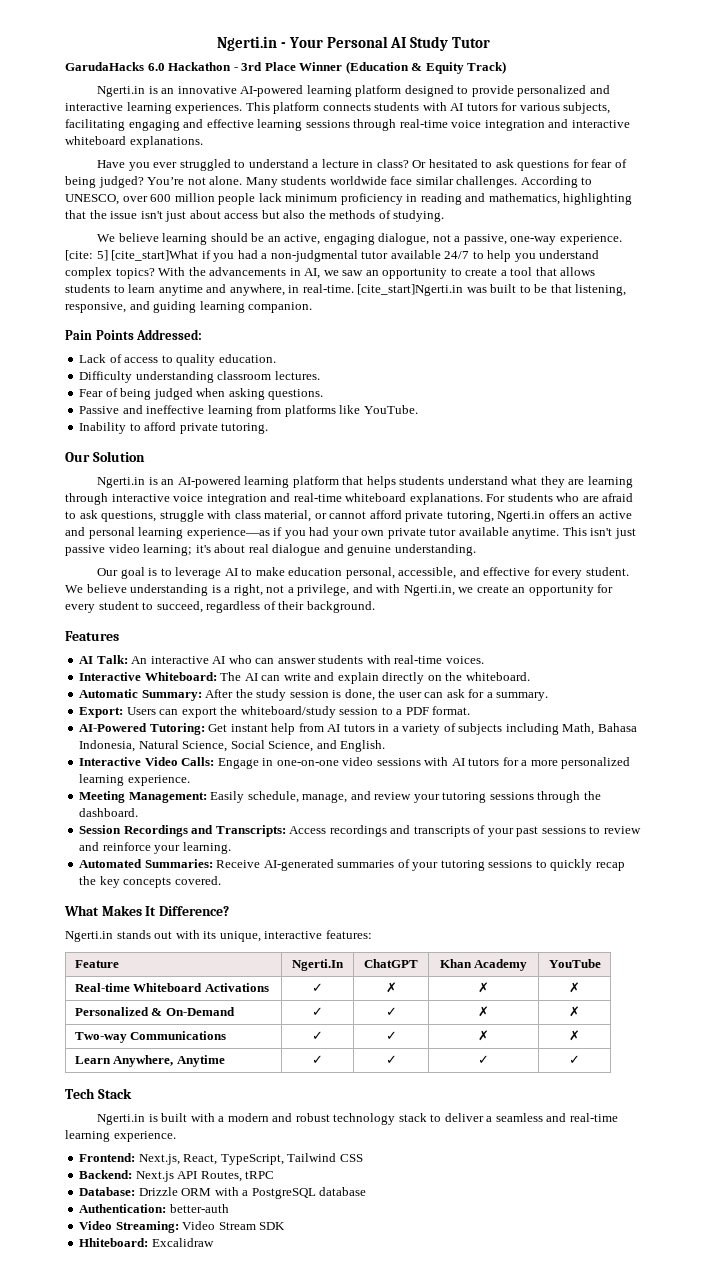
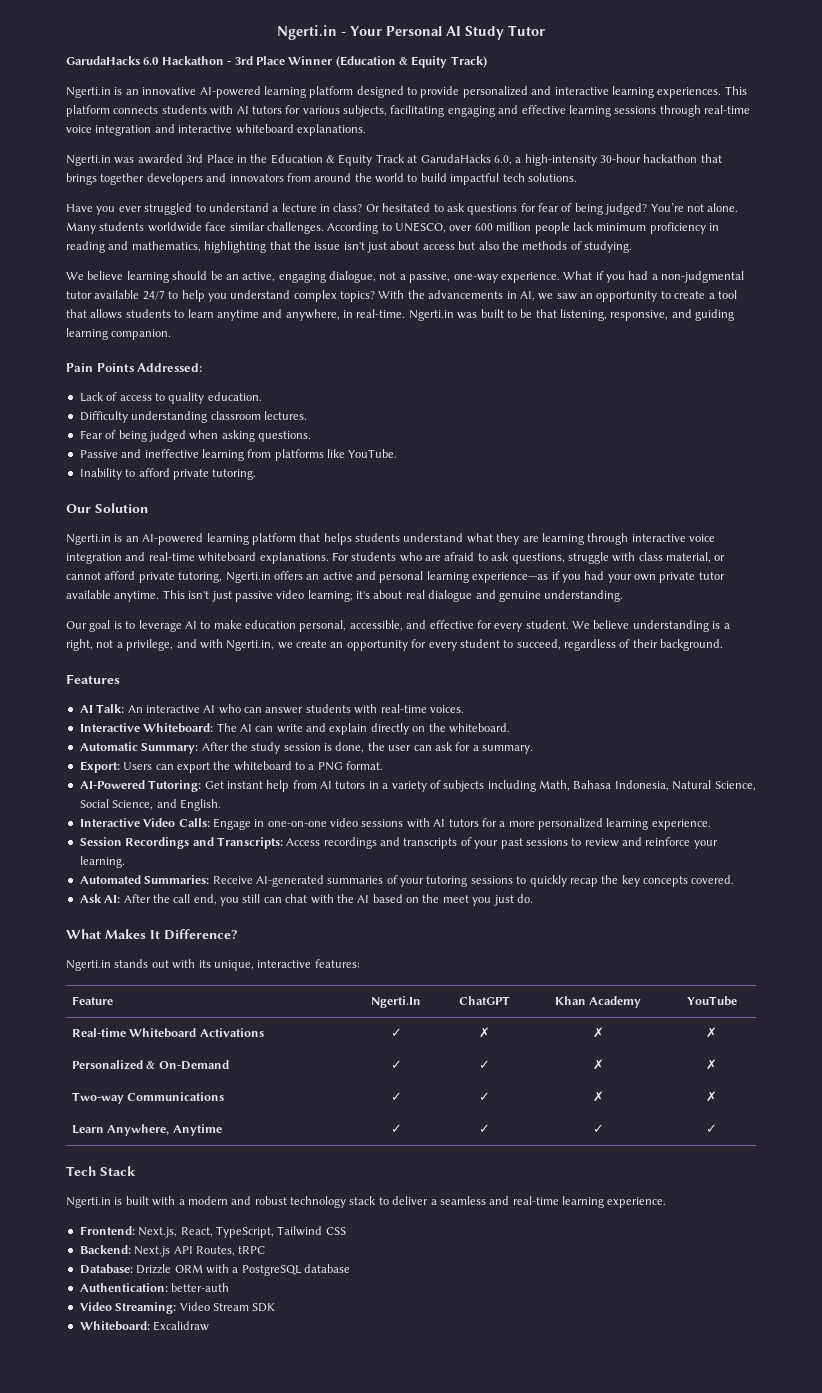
(203, 142) none -> [66,154,722,166] [66,173,577,185] // Ngerti.in was awarded 3rd Place in the Education & Equity Track at GarudaHacks 6.0, a high-intensity 30-hour hackathon that brings together developers and innovators from around the world to build impactful tech solutions.
[65,250,199,261] [cite: 5] [cite_start]What -> [563,271,593,280] What
[357,284,464,296] [cite_start]Ngerti.in -> [408,310,454,321] Ngerti.in
[240,706,379,718] whiteboard/study session -> [233,761,292,771] whiteboard
[405,707,429,715] PDF -> [317,762,343,771] PNG
[79,791,601,803] [79,808,139,817] // Meeting Management: Easily schedule, manage, and review your tutoring sessions through the dashboard. -> (711, 824) none
(221, 880) none -> [79,894,533,906] // Ask AI: After the call end, you still can chat with the AI based on the meet you just do.
[79,1238,149,1247] Hhiteboard: -> [79,1321,150,1331] Whiteboard:

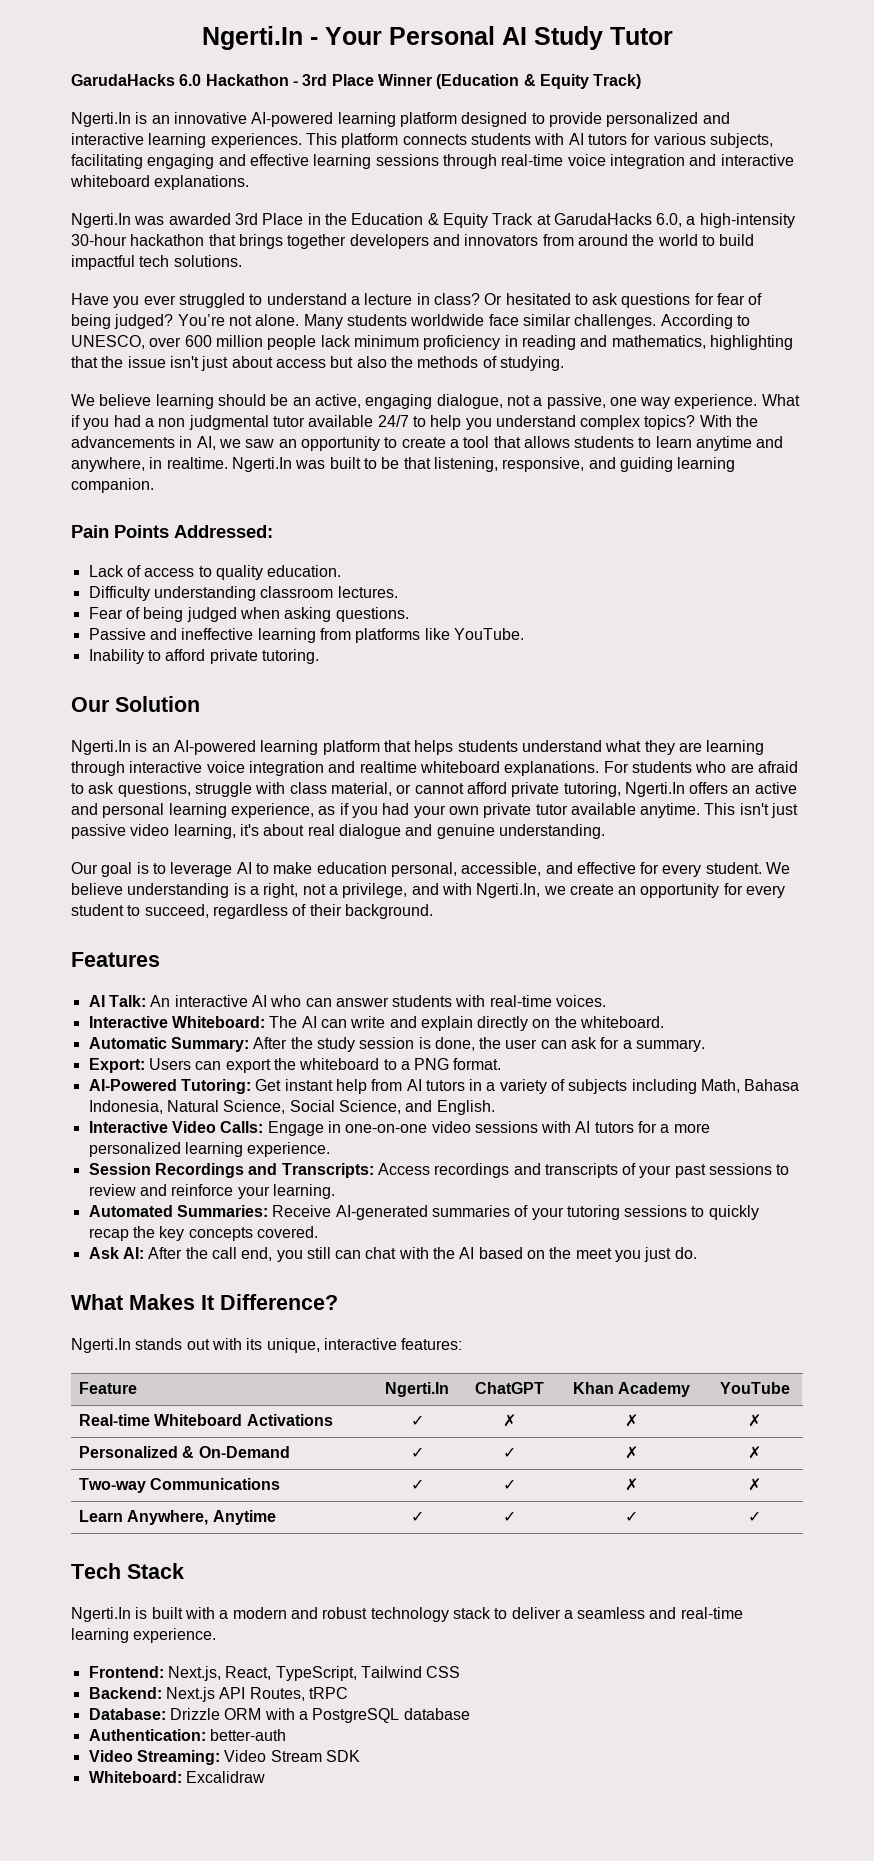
[277,25,337,40] Ngerti.in -> [201,26,303,50] Ngerti.In
[66,87,111,98] Ngerti.in -> [71,112,131,127] Ngerti.In
[66,155,111,166] Ngerti.in -> [71,213,131,228] Ngerti.In
[453,274,498,283] one-way -> [609,397,671,409] one way
[661,271,745,283] non-judgmental -> [158,415,269,430] non judgmental
[356,309,454,321] real-time. Ngerti.in -> [166,457,292,472] realtime. Ngerti.In
[66,534,111,545] Ngerti.in -> [71,740,131,755] Ngerti.In
[148,552,195,561] real-time -> [359,761,417,773] realtime
[225,572,271,583] Ngerti.in -> [624,782,685,797] Ngerti.In
[472,572,549,583] experience—as -> [230,803,336,818] experience, as
[307,590,353,602] learning; -> [173,824,236,839] learning,
[226,640,275,651] Ngerti.in, -> [476,883,541,898] Ngerti.In,
[66,960,111,971] Ngerti.in -> [71,1338,131,1353] Ngerti.In
[66,1197,111,1208] Ngerti.in -> [71,1607,131,1622] Ngerti.In

